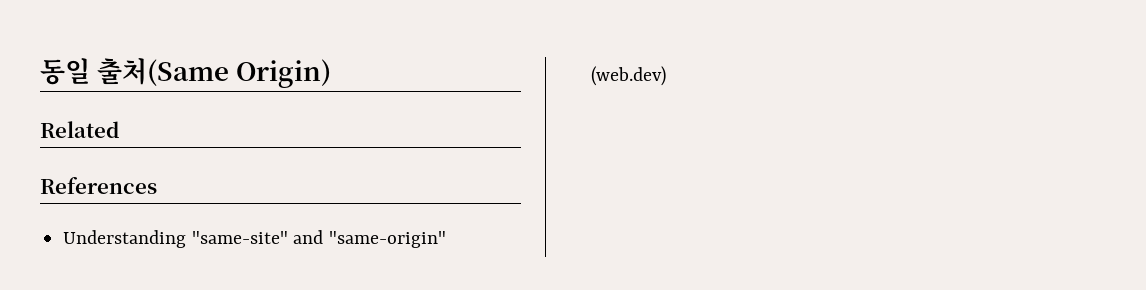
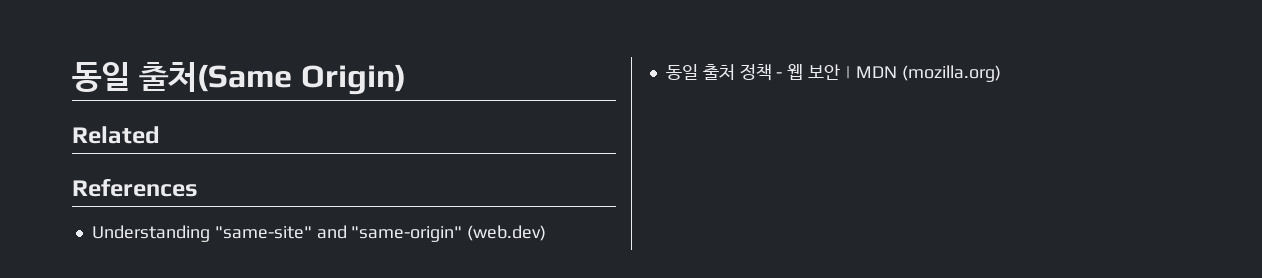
(667, 76) none -> [665,64,1001,82] // 동일 출처 정책 - 웹 보안 | MDN (mozilla.org)

